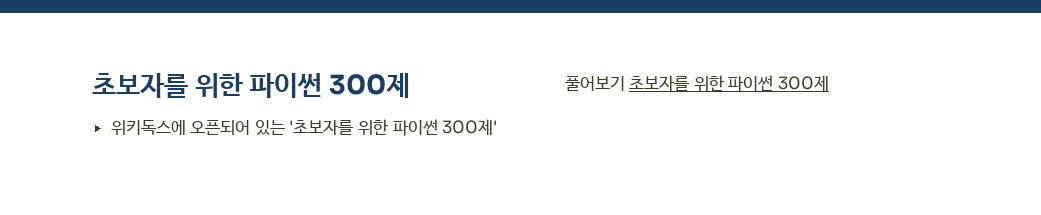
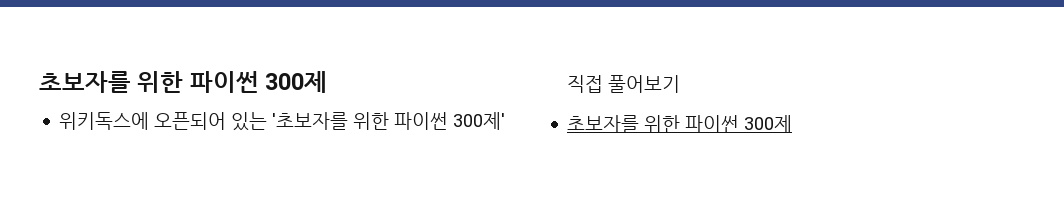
(498, 127) none -> [567,75,604,93] 직접
(625, 83) none -> (681, 84) //

